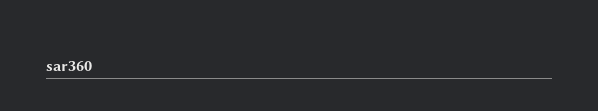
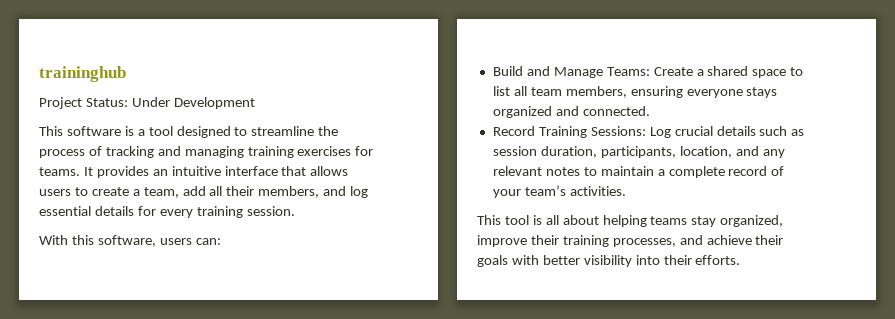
[46,61,92,71] sar360 -> [39,66,126,82] [39,97,255,109] [39,126,339,138] [39,146,374,158] [39,166,349,178] [39,186,369,198] [39,206,295,218] [39,235,221,247] [492,66,804,78] [492,86,778,98] [492,106,650,118] [492,126,805,138] [492,146,785,158] [492,166,785,178] [492,185,626,198] [477,215,784,227] [477,235,784,247] [477,255,741,267] traininghub // Project Status: Under Development // This software is a tool designed to streamline the process of tracking and managing training exercises for teams. It provides an intuitive interface that allows users to create a team, add all their members, and log essential details for every training session. // With this software, users can: // Build and Manage Teams: Create a shared space to list all team members, ensuring everyone stays organized and connected. // Record Training Sessions: Log crucial details such as session duration, participants, location, and any relevant notes to maintain a complete record of your team’s activities. // This tool is all about helping teams stay organized, improve their training processes, and achieve their goals with better visibility into their efforts.

